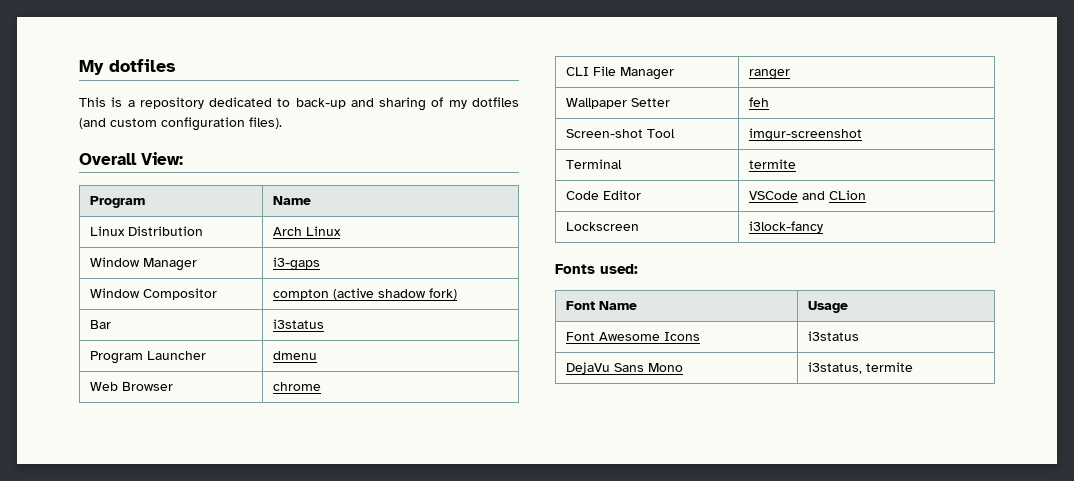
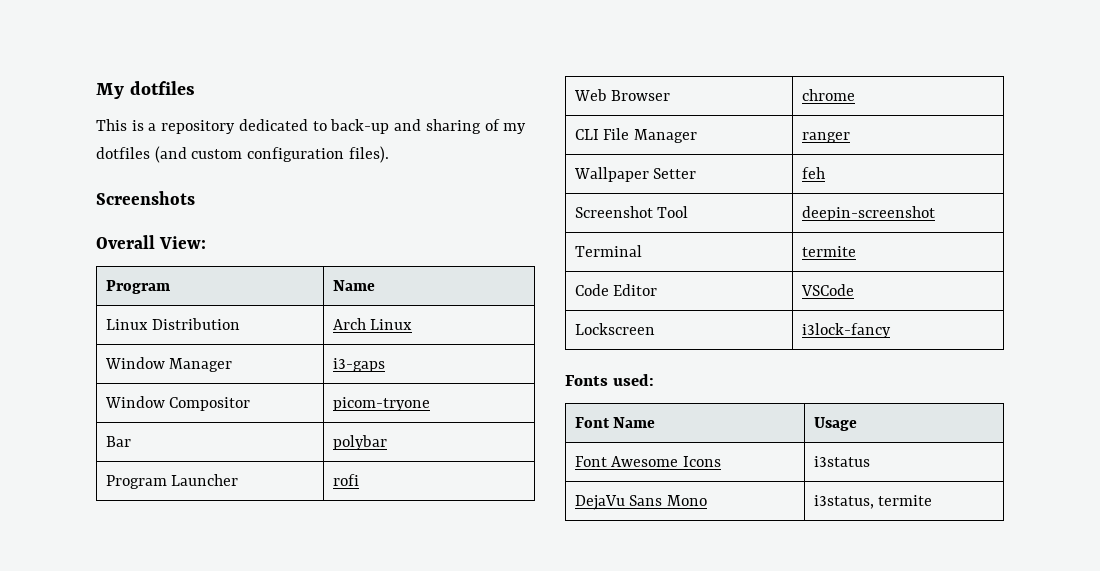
(282, 123) none -> [96,191,195,205] // Screenshots
[273,288,458,300] compton (active shadow fork) -> [332,397,430,411] picom-tryone
[273,319,325,329] i3status -> [332,435,387,450] polybar
[273,351,318,360] dmenu -> [332,474,359,486] rofi
[566,129,644,138] Screen-shot -> [574,206,653,218] Screenshot
[749,128,863,142] imgur-screenshot -> [801,206,935,221] deepin-screenshot
[802,190,867,200] and CLion -> (854, 290) none

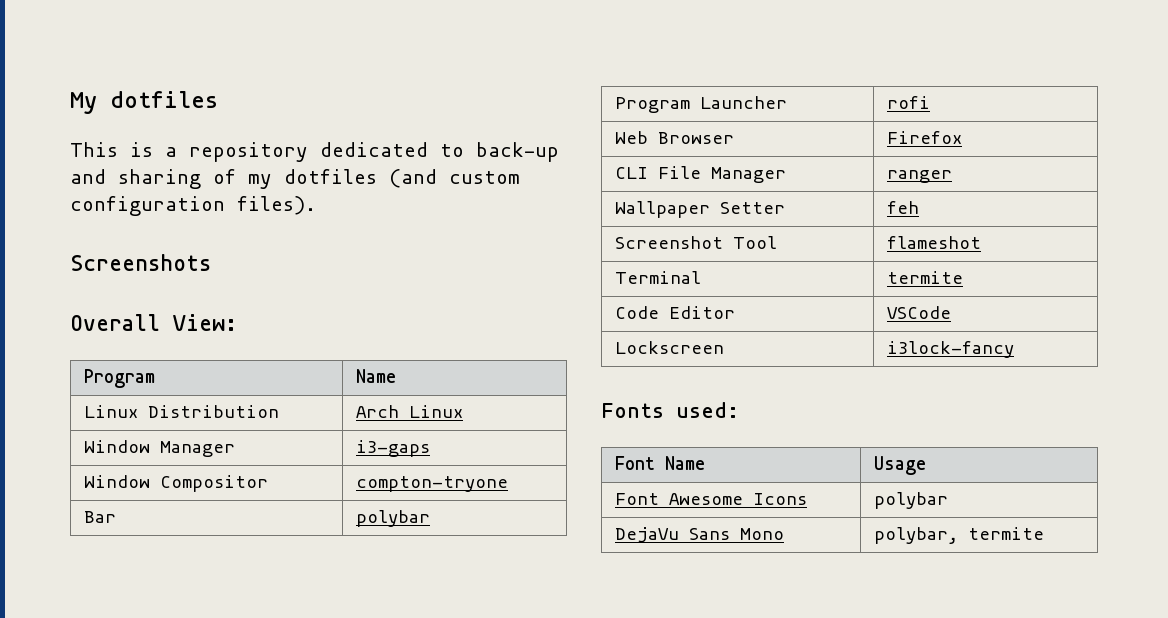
[332,397,430,411] picom-tryone -> [355,476,508,492] compton-tryone
[801,89,855,101] chrome -> [886,131,962,144] Firefox
[801,206,935,221] deepin-screenshot -> [886,236,981,249] flameshot
[813,456,870,467] i3status -> [873,492,948,509] polybar
[813,495,874,509] i3status, -> [873,527,958,544] polybar,

